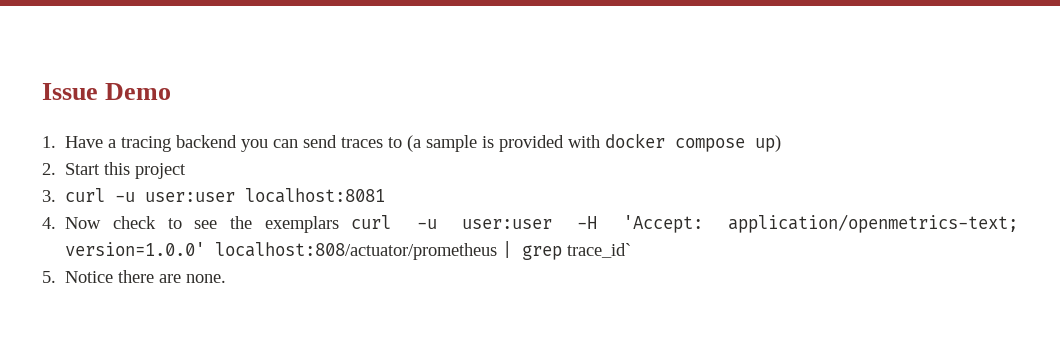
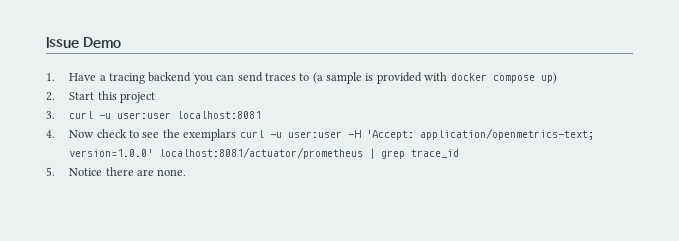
[215,242,498,260] localhost:808/actuator/prometheus -> [159,147,364,159] localhost:8081/actuator/prometheus
[567,243,632,258] trace_id` -> [411,149,460,158] trace_id

